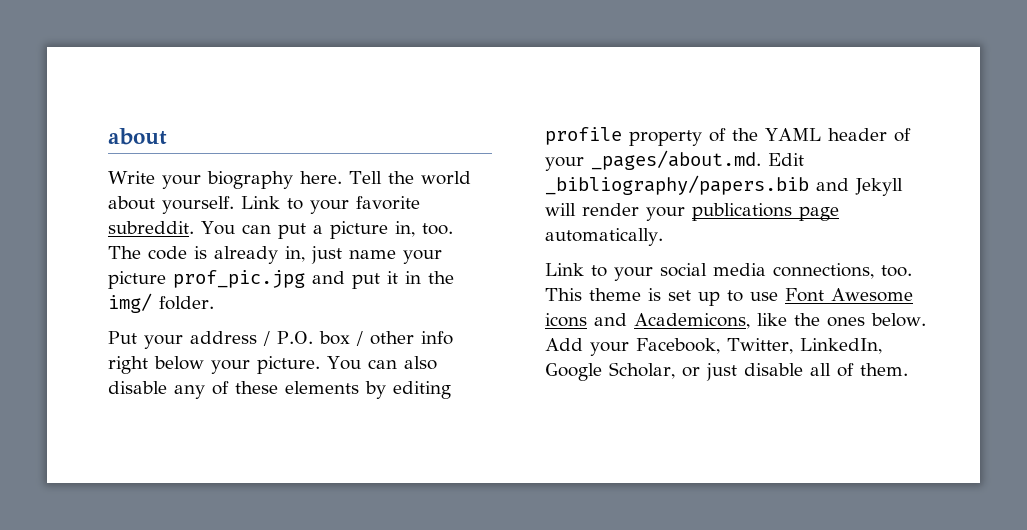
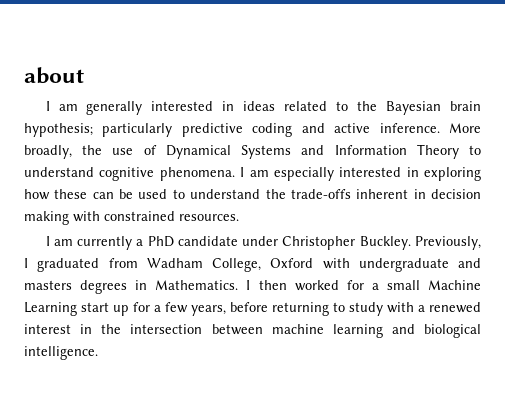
[108,171,471,189] [108,196,420,214] [108,221,453,239] [108,246,442,264] [108,270,454,289] [108,293,214,313] [108,331,453,349] [108,356,437,374] [108,381,451,399] [545,127,911,146] [545,150,804,171] [545,175,903,196] [545,203,839,221] [545,228,663,246] [545,263,912,281] [545,288,913,306] [545,313,926,329] [545,338,882,356] [545,362,908,381] Write your biography here. Tell the world about yourself. Link to your favorite subreddit. You can put a picture in, too. The code is already in, just name your picture prof_pic.jpg and put it in the img/ folder. // Put your address / P.O. box / other info right below your picture. You can also disable any of these elements by editing profile property of the YAML header of your _pages/about.md. Edit _bibliography/papers.bib and Jekyll will render your publications page automatically. // Link to your social media connections, too. This theme is set up to use Font Awesome icons and Academicons, like the ones below. Add your Facebook, Twitter, LinkedIn, Google Scholar, or just disable all of them. -> [45,101,481,115] [24,123,482,137] [24,144,482,159] [24,167,481,181] [24,189,482,200] [24,211,239,225] [45,236,481,250] [24,258,481,272] [24,280,482,294] [24,302,481,316] [24,324,481,338] [24,346,98,360] I am generally interested in ideas related to the Bayesian brain hypothesis; particularly predictive coding and active inference. More broadly, the use of Dynamical Systems and Information Theory to understand cognitive phenomena. I am especially interested in exploring how these can be used to understand the trade-offs inherent in decision making with constrained resources. // I am currently a PhD candidate under Christopher Buckley. Previously, I graduated from Wadham College, Oxford with undergraduate and masters degrees in Mathematics. I then worked for a small Machine Learning start up for a few years, before returning to study with a renewed interest in the intersection between machine learning and biological intelligence.

